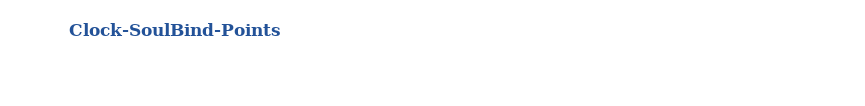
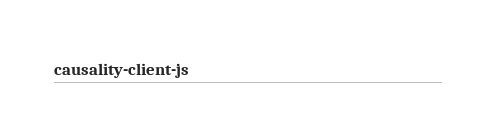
[69,23,281,36] Clock-SoulBind-Points -> [54,63,189,78] causality-client-js

